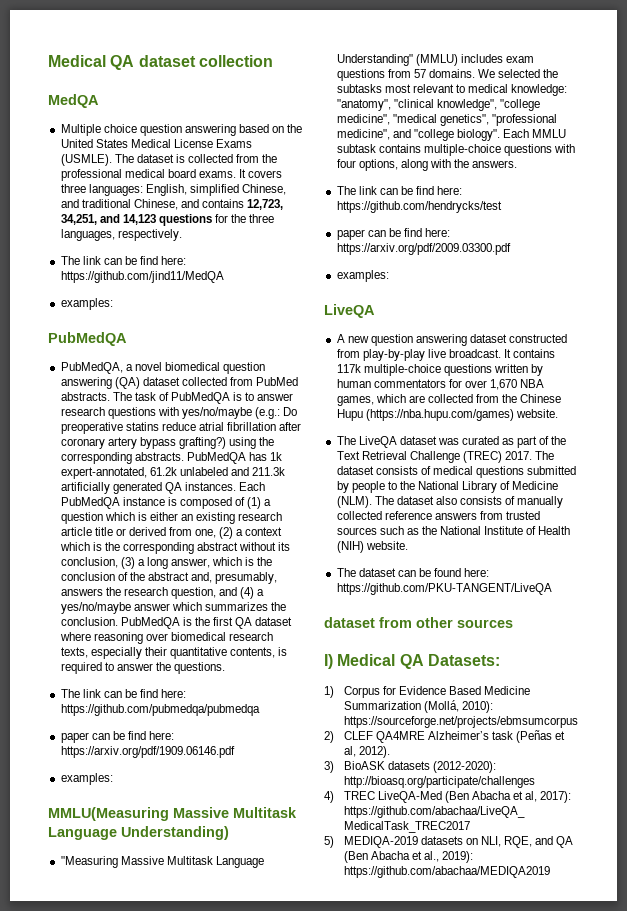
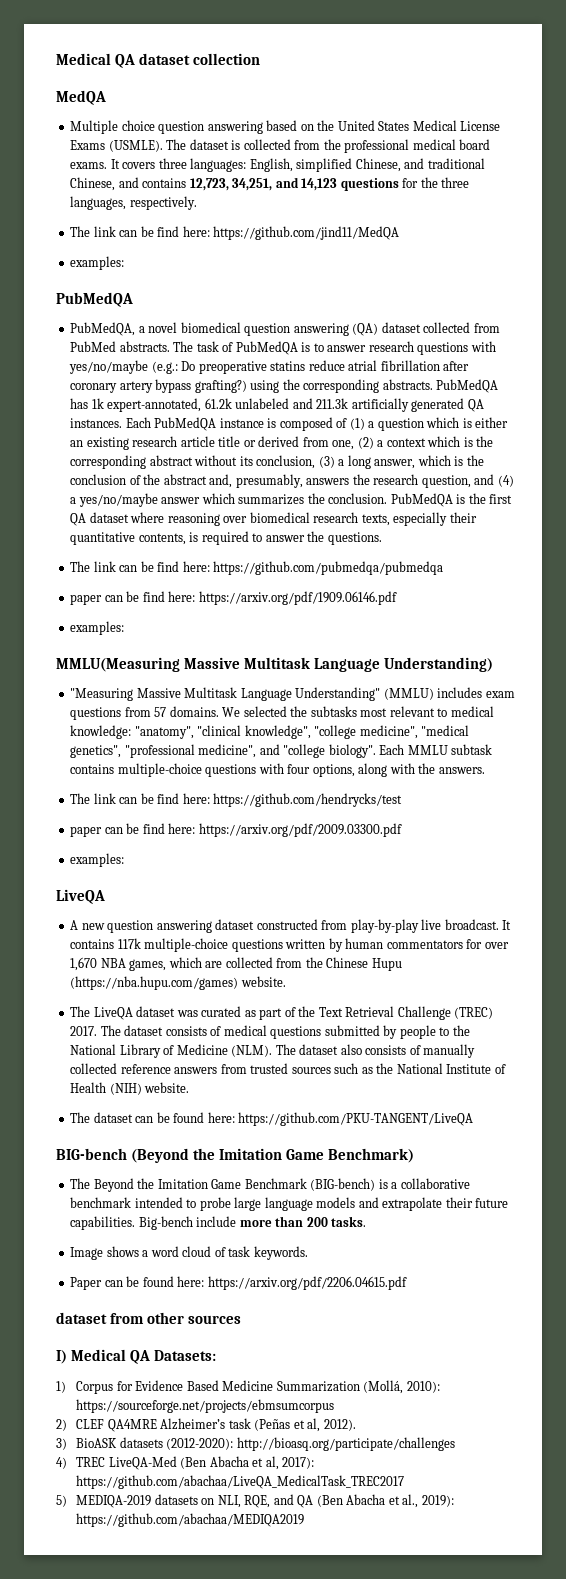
(552, 589) none -> [56,1148,414,1163] [70,1178,470,1192] [70,1197,509,1211] [70,1216,367,1230] [70,1246,308,1260] [70,1276,407,1290] // BIG-bench (Beyond the Imitation Game Benchmark) // The Beyond the Imitation Game Benchmark (BIG-bench) is a collaborative benchmark intended to probe large language models and extrapolate their future capabilities. Big-bench include more than 200 tasks. // Image shows a word cloud of task keywords. // Paper can be found here: https://arxiv.org/pdf/2206.04615.pdf

